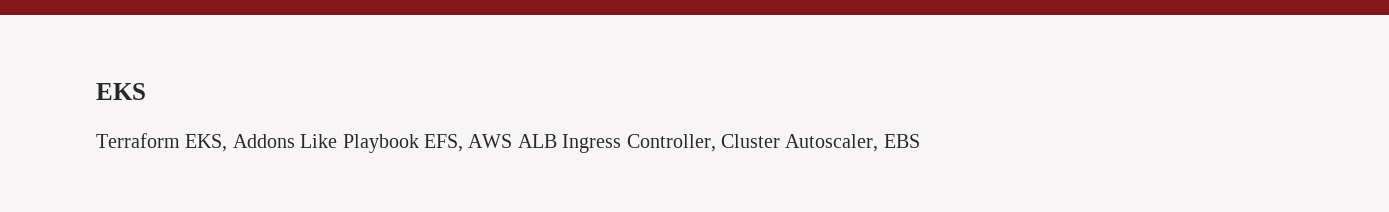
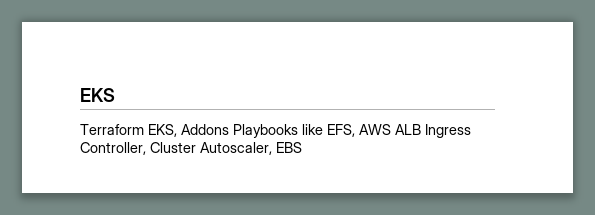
[300,134,419,153] Like Playbook -> [233,124,323,138] Playbooks like

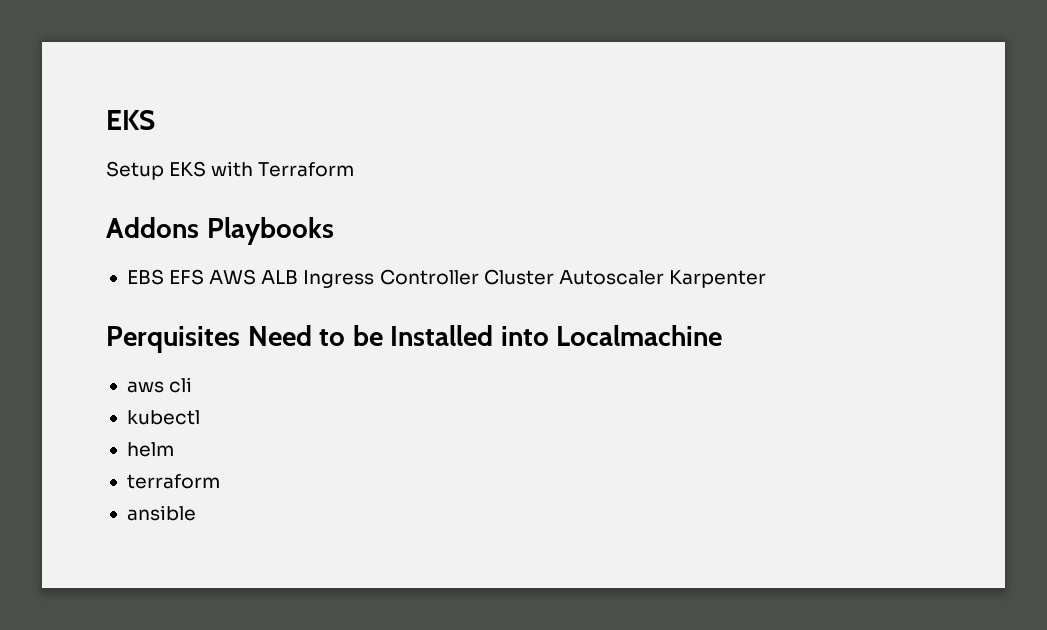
(115, 95) none -> [106,161,254,180] Setup EKS with
[148,124,177,137] EKS, -> (355, 169) //
[302,124,355,137] like EFS, -> [126,269,205,285] // EBS EFS
[80,142,302,155] Controller, Cluster Autoscaler, EBS -> [379,269,766,288] [106,325,723,353] [126,377,193,393] [126,410,200,425] [126,442,174,457] [126,474,220,489] [126,505,196,521] Controller Cluster Autoscaler Karpenter // Perquisites Need to be Installed into Localmachine // aws cli // kubectl // helm // terraform // ansible

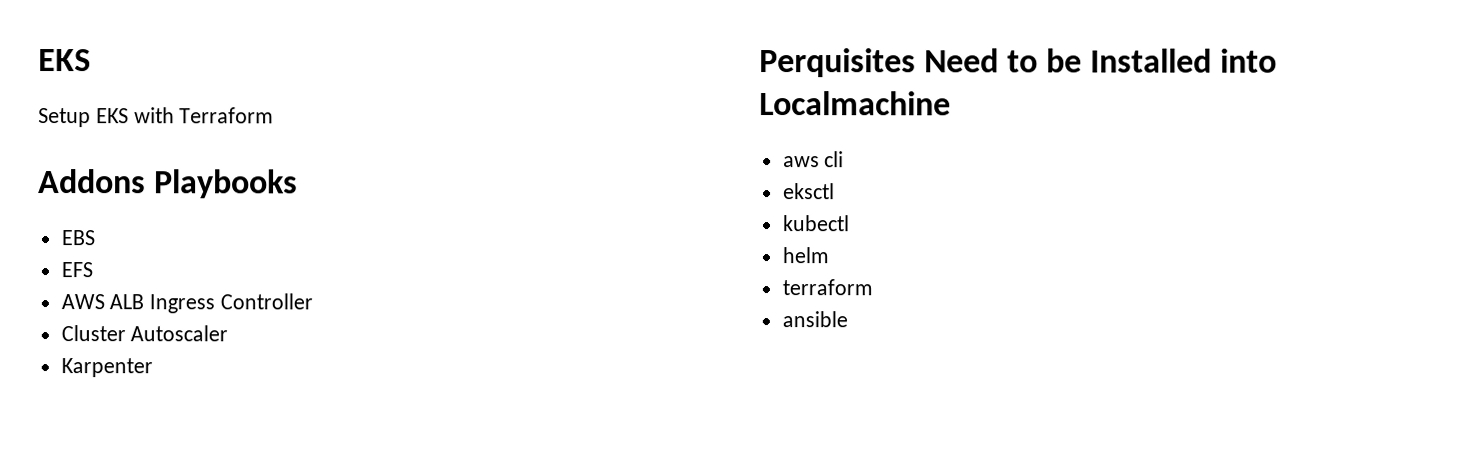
(164, 277) none -> (95, 238) //
(205, 277) none -> (93, 270) //
(479, 277) none -> (314, 301) //
(664, 277) none -> (229, 333) //
(193, 385) none -> [782,183,835,200] // eksctl

